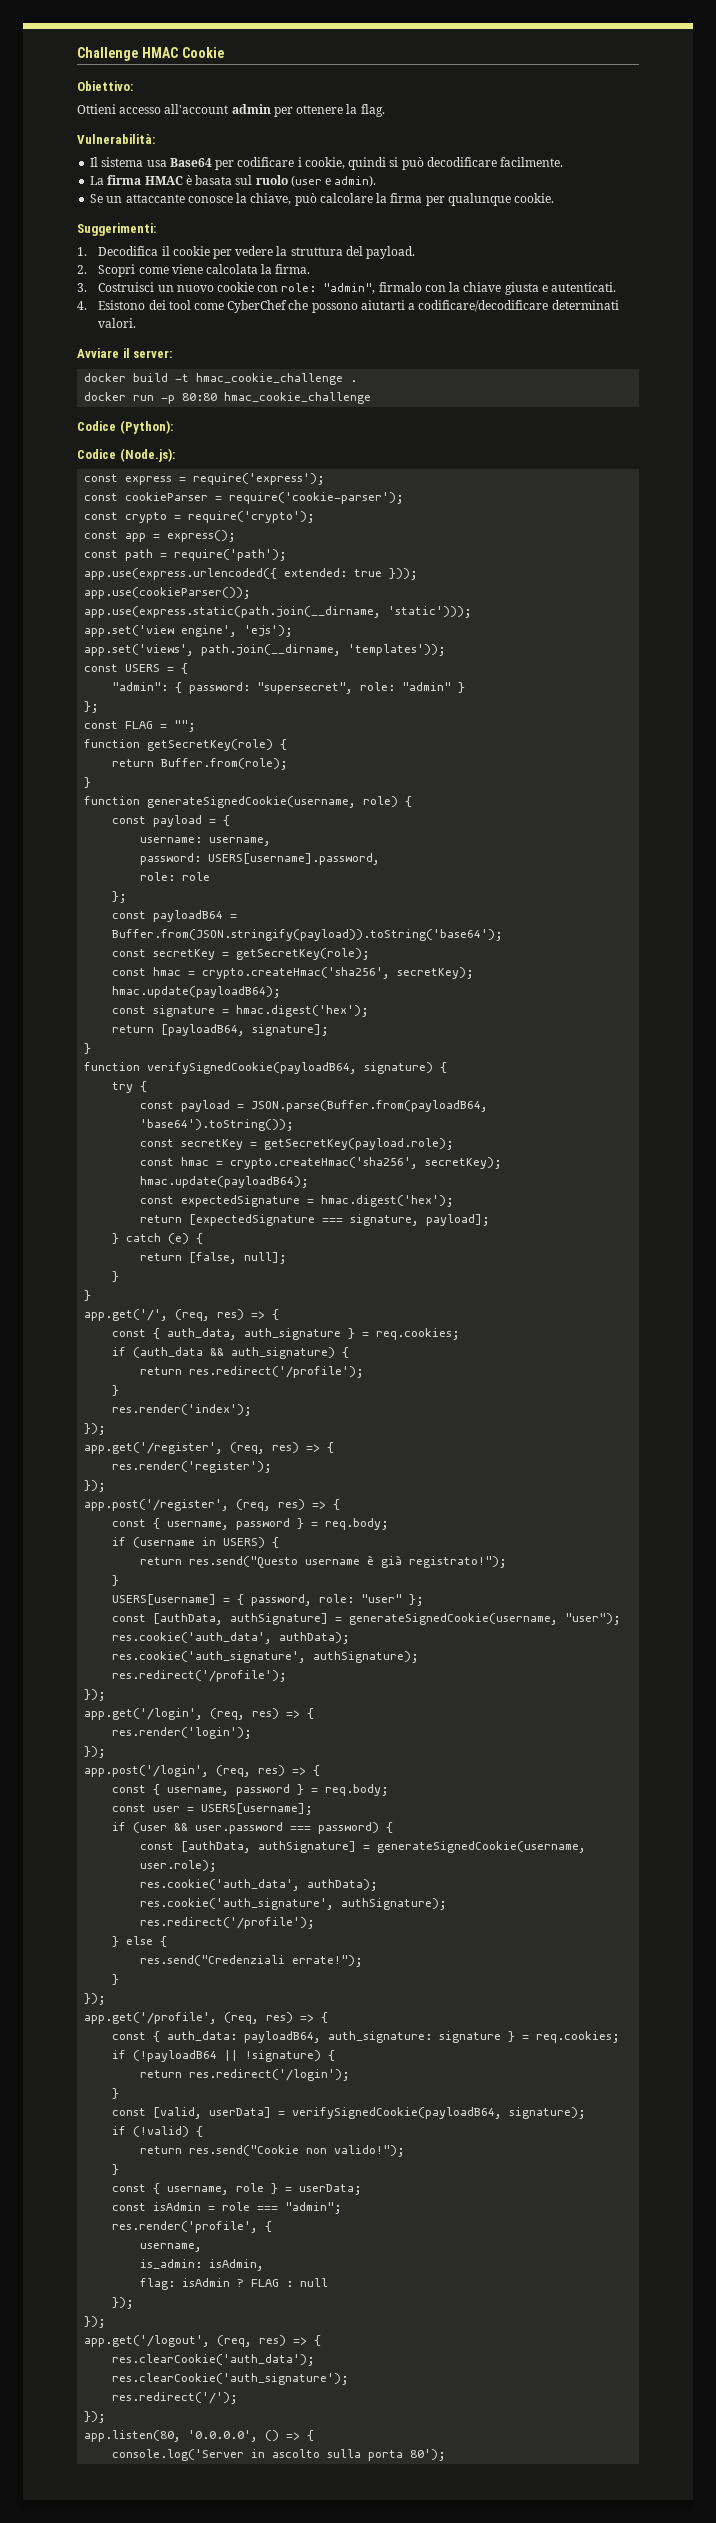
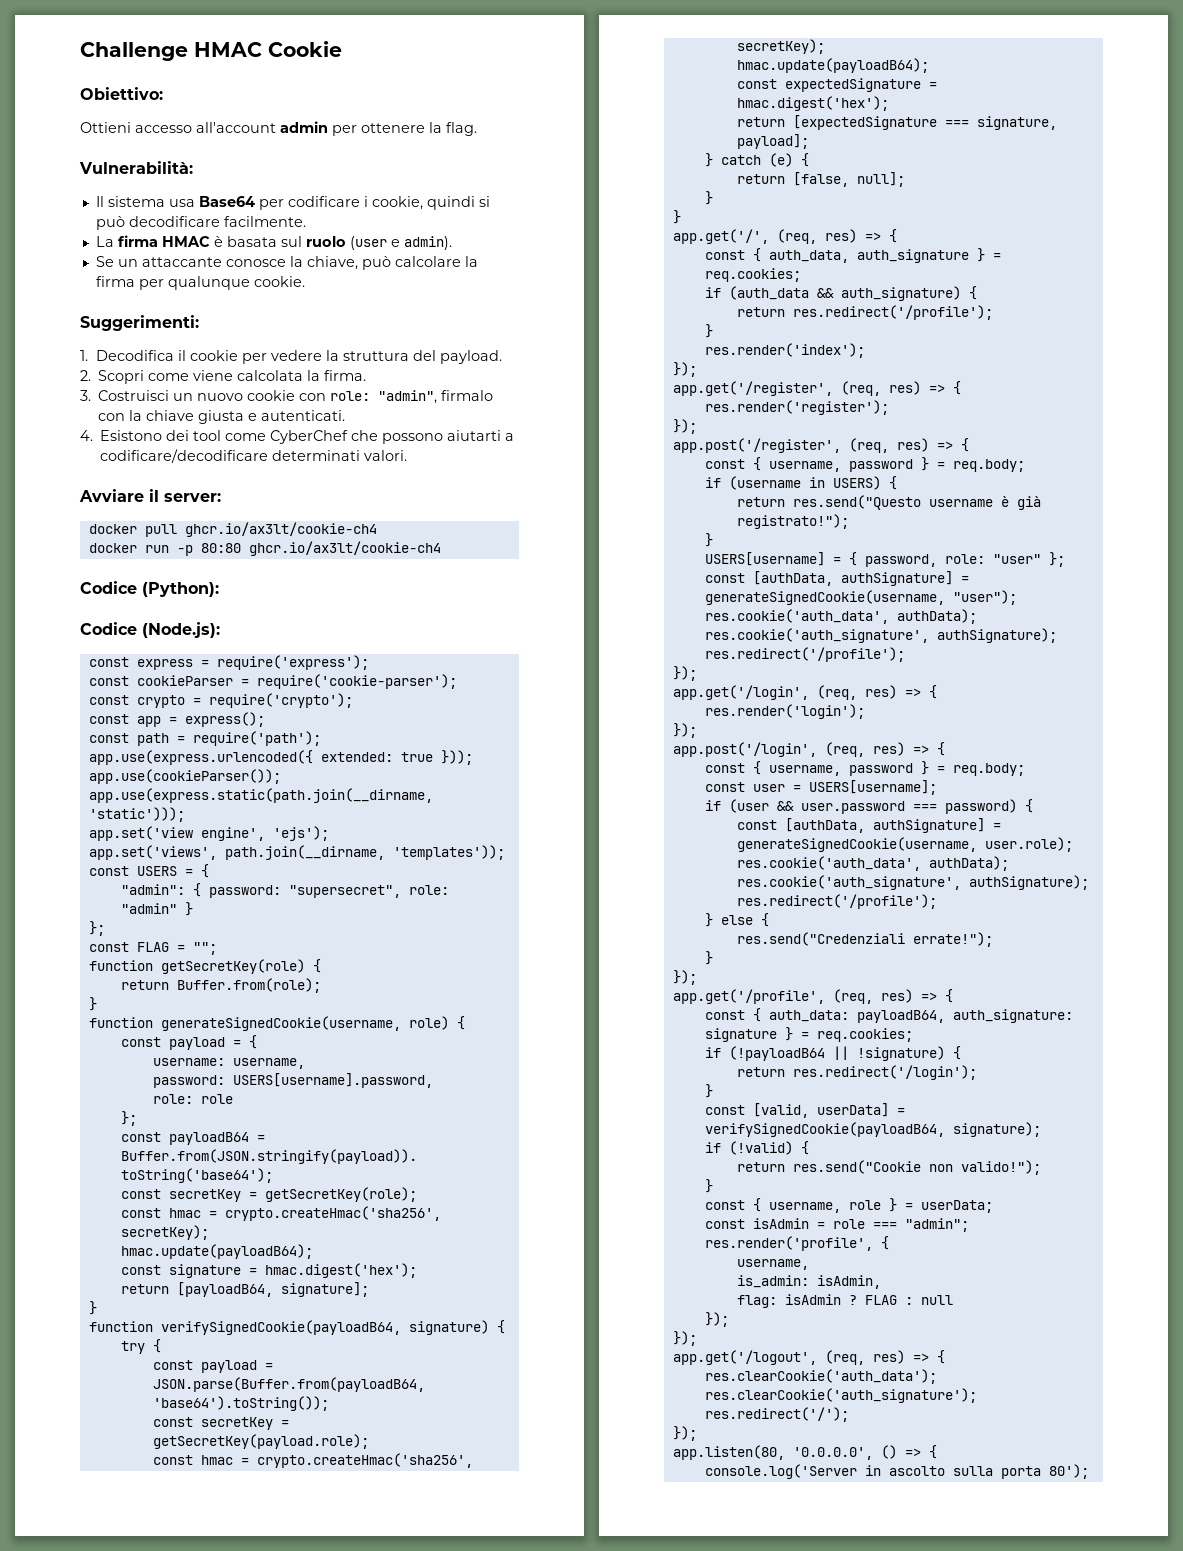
[133,373,358,385] build -t hmac_cookie_challenge . -> [144,522,377,537] pull ghcr.io/ax3lt/cookie-ch4
[224,392,372,404] hmac_cookie_challenge -> [248,541,441,556] ghcr.io/ax3lt/cookie-ch4

